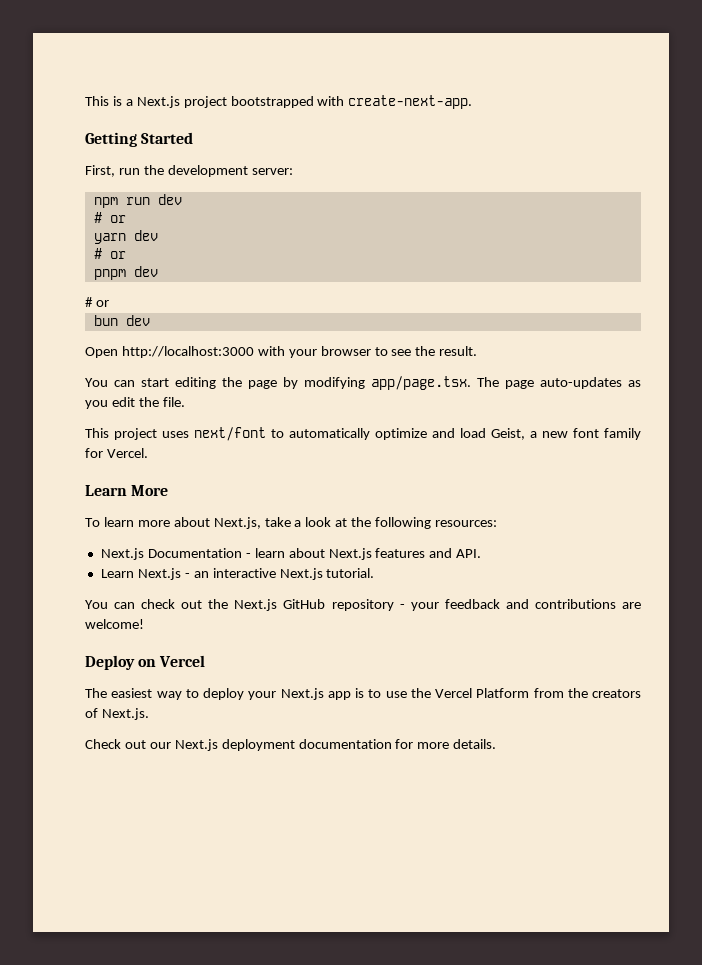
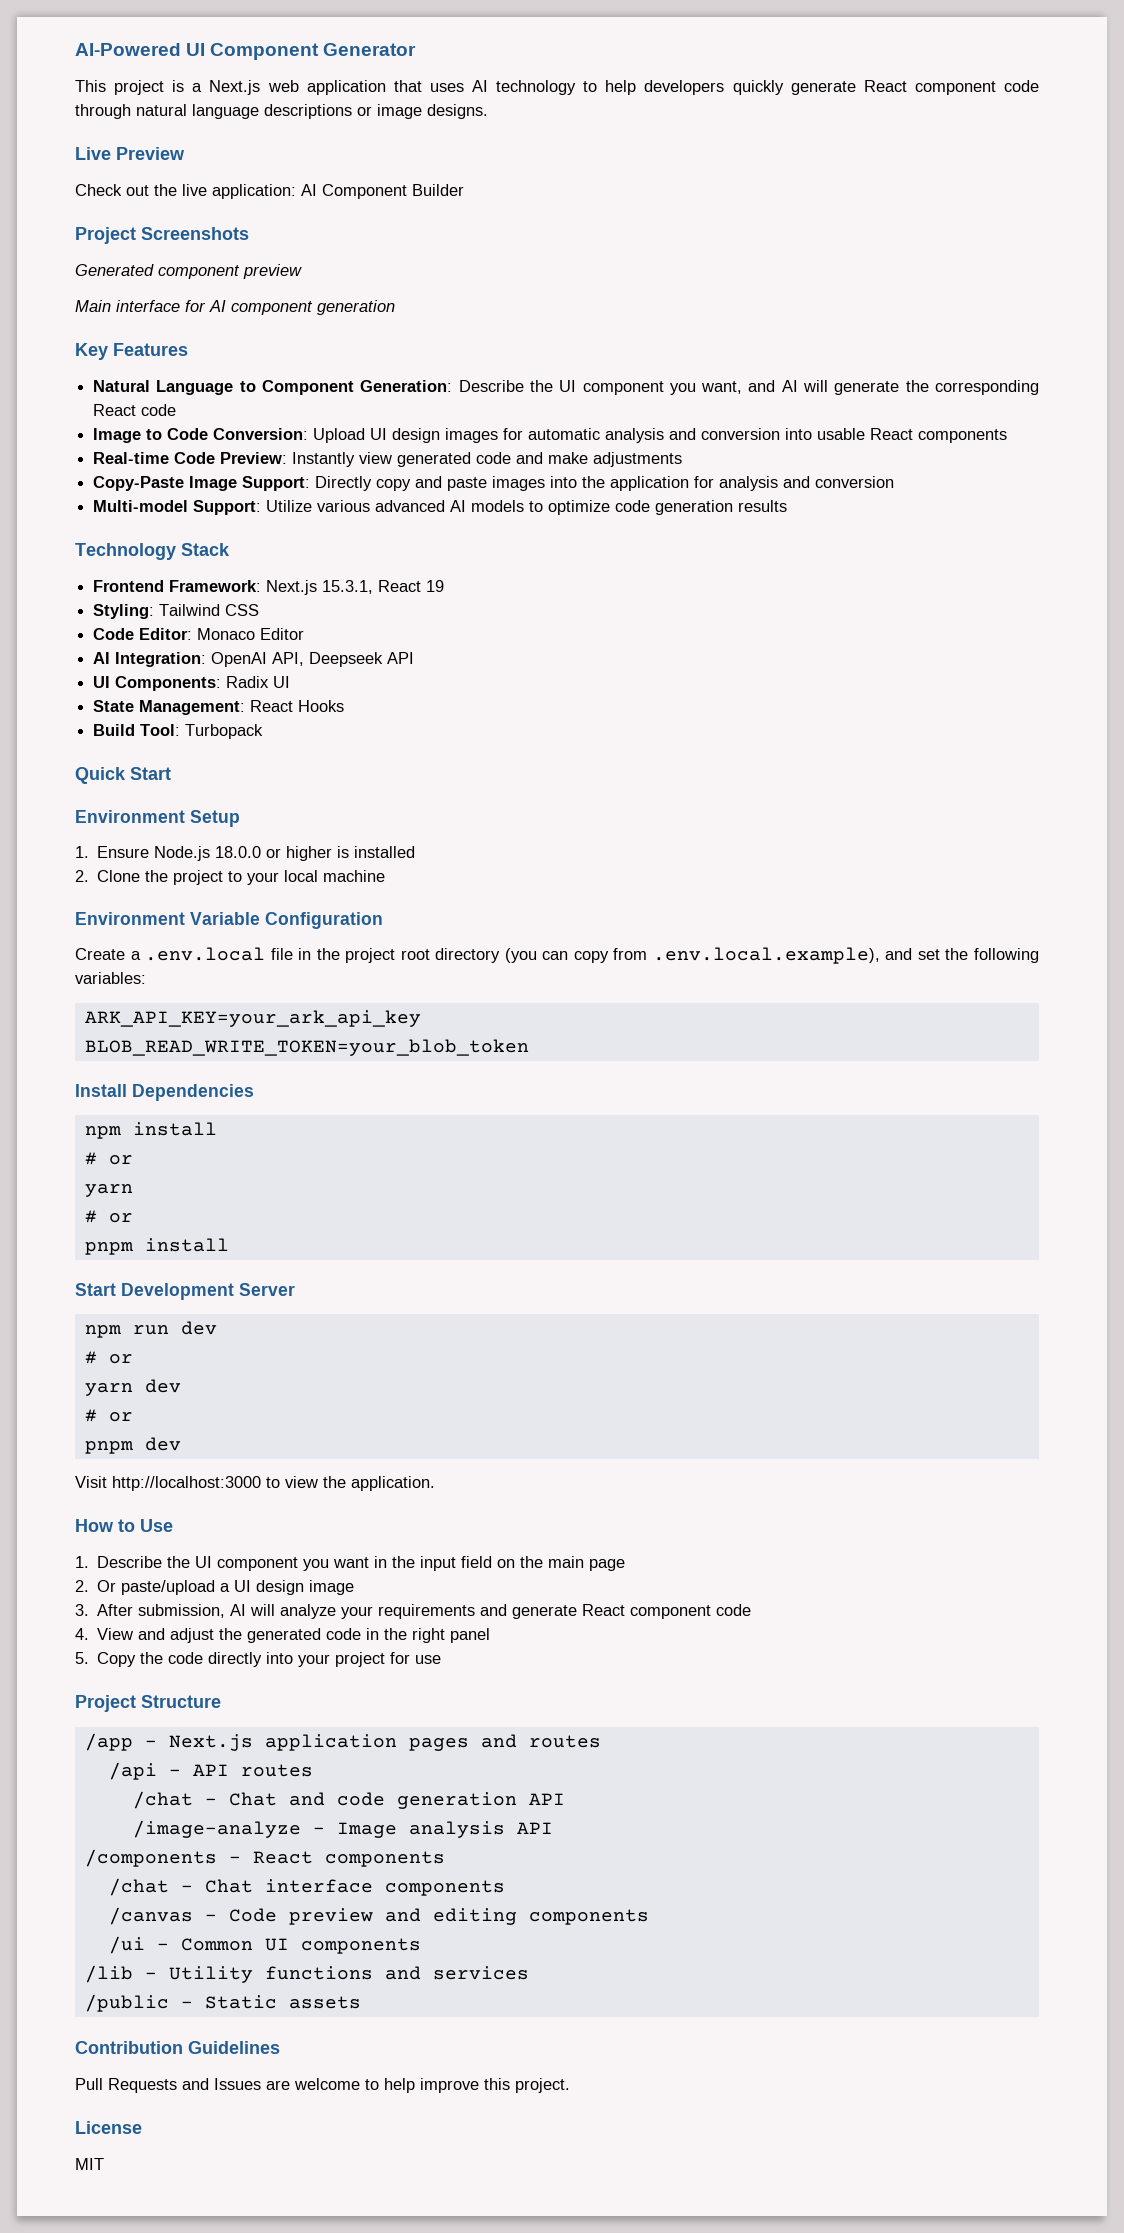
[85,95,473,109] [85,132,194,147] [85,165,293,177] This is a Next.js project bootstrapped with create-next-app. // Getting Started // First, run the development server: -> [75,43,417,60] [75,80,1039,95] [75,104,488,119] [75,147,185,160] [75,184,464,199] [75,227,249,244] [75,264,302,279] [75,300,395,315] [75,343,188,360] [93,380,1040,395] [93,404,177,416] [93,428,1008,443] [93,452,683,467] [93,476,895,491] [93,500,788,515] [75,543,230,560] [93,580,445,595] [93,604,260,619] [93,628,305,640] [93,652,415,667] [93,676,291,691] [93,700,345,715] [93,724,264,739] [75,767,171,784] [75,810,240,827] [75,846,416,861] [75,870,386,885] [75,912,383,929] [75,947,1039,964] [75,972,146,984] [84,1010,421,1027] [84,1039,529,1056] [75,1084,254,1101] [84,1122,217,1139] [84,1152,133,1165] [84,1184,133,1197] [84,1210,133,1223] [84,1238,229,1255] [75,1283,295,1300] AI-Powered UI Component Generator // This project is a Next.js web application that uses AI technology to help developers quickly generate React component code through natural language descriptions or image designs. // Live Preview // Check out the live application: AI Component Builder // Project Screenshots // Generated component preview // Main interface for AI component generation // Key Features // Natural Language to Component Generation: Describe the UI component you want, and AI will generate the corresponding React code // Image to Code Conversion: Upload UI design images for automatic analysis and conversion into usable React components // Real-time Code Preview: Instantly view generated code and make adjustments // Copy-Paste Image Support: Directly copy and paste images into the application for analysis and conversion // Multi-model Support: Utilize various advanced AI models to optimize code generation results // Technology Stack // Frontend Framework: Next.js 15.3.1, React 19 // Styling: Tailwind CSS // Code Editor: Monaco Editor // AI Integration: OpenAI API, Deepseek API // UI Components: Radix UI // State Management: React Hooks // Build Tool: Turbopack // Quick Start // Environment Setup // 1. Ensure Node.js 18.0.0 or higher is installed // 2. Clone the project to your local machine // Environment Variable Configuration // Create a .env.local file in the project root directory (you can copy from .env.local.example), and set the following variables: // ARK_API_KEY=your_ark_api_key // BLOB_READ_WRITE_TOKEN=your_blob_token // Install Dependencies // npm install // # or // yarn // # or // pnpm install // Start Development Server
[85,297,109,307] [93,315,150,326] [85,346,478,358] [85,376,641,390] [85,397,185,409] [85,427,641,441] [85,448,148,458] [85,485,169,496] [85,517,498,529] [100,548,482,560] [100,568,375,580] [85,599,642,611] [85,619,144,629] [85,655,206,670] [85,688,641,700] [85,708,149,720] [85,739,497,751] # or // bun dev // Open http://localhost:3000 with your browser to see the result. // You can start editing the page by modifying app/page.tsx. The page auto-updates as you edit the file. // This project uses next/font to automatically optimize and load Geist, a new font family for Vercel. // Learn More // To learn more about Next.js, take a look at the following resources: // Next.js Documentation - learn about Next.js features and API. // Learn Next.js - an interactive Next.js tutorial. // You can check out the Next.js GitHub repository - your feedback and contributions are welcome! // Deploy on Vercel // The easiest way to deploy your Next.js app is to use the Vercel Platform from the creators of Next.js. // Check out our Next.js deployment documentation for more details. -> [75,1476,435,1491] [75,1519,173,1532] [75,1556,626,1571] [75,1580,355,1595] [75,1604,752,1619] [75,1628,491,1643] [75,1652,442,1667] [75,1695,221,1712] [84,1733,601,1751] [108,1762,313,1780] [132,1791,565,1809] [132,1820,553,1838] [84,1849,445,1867] [108,1878,505,1896] [108,1907,649,1925] [108,1936,421,1954] [84,1965,529,1983] [84,1994,361,2012] [75,2041,280,2054] [75,2078,570,2093] [75,2121,142,2134] [75,2158,104,2170] Visit http://localhost:3000 to view the application. // How to Use // 1. Describe the UI component you want in the input field on the main page // 2. Or paste/upload a UI design image // 3. After submission, AI will analyze your requirements and generate React component code // 4. View and adjust the generated code in the right panel // 5. Copy the code directly into your project for use // Project Structure // /app - Next.js application pages and routes // /api - API routes // /chat - Chat and code generation API // /image-analyze - Image analysis API // /components - React components // /chat - Chat interface components // /canvas - Code preview and editing components // /ui - Common UI components // /lib - Utility functions and services // /public - Static assets // Contribution Guidelines // Pull Requests and Issues are welcome to help improve this project. // License // MIT

